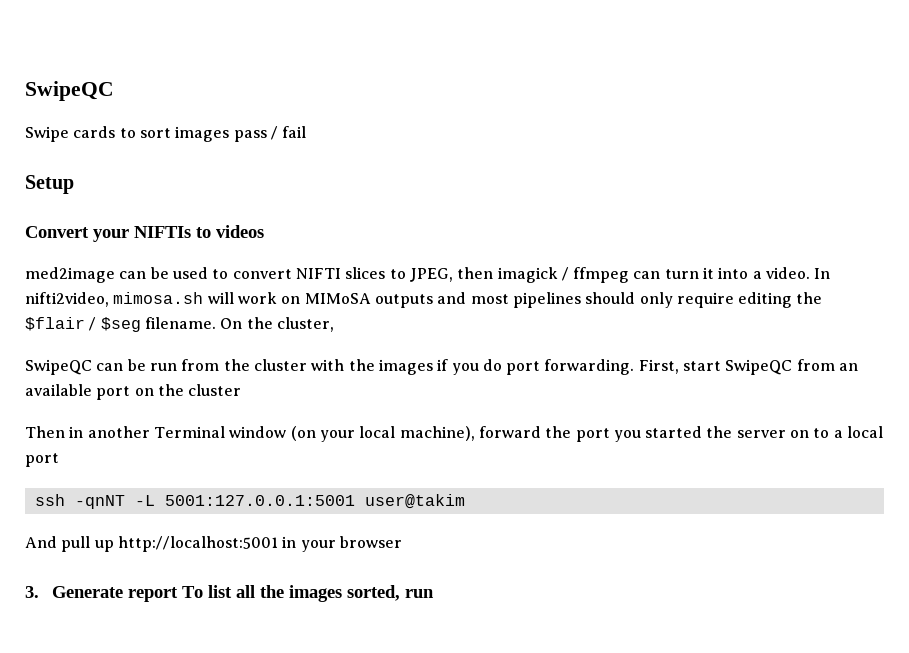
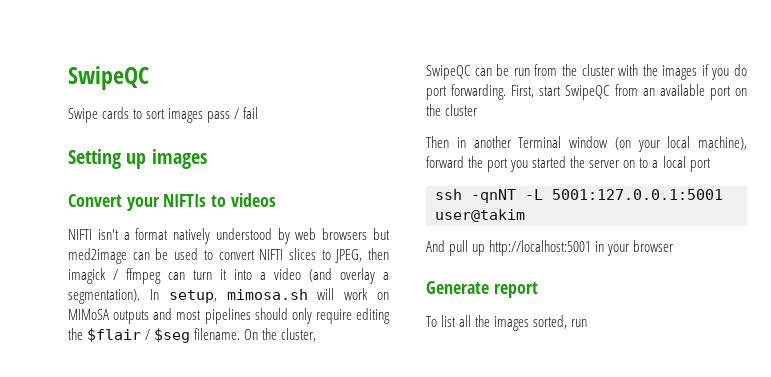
[25,175,74,194] Setup -> [68,149,207,169] Setting up images
(264, 231) none -> [68,228,390,244] NIFTI isn't a format natively understood by web browsers but
[766,267,831,279] [25,292,109,307] video. In nifti2video, -> [274,268,389,284] [68,289,217,304] video (and overlay a segmentation). In setup,
[25,586,39,598] 3. -> (674, 246) none
(179, 594) none -> (538, 290) //

